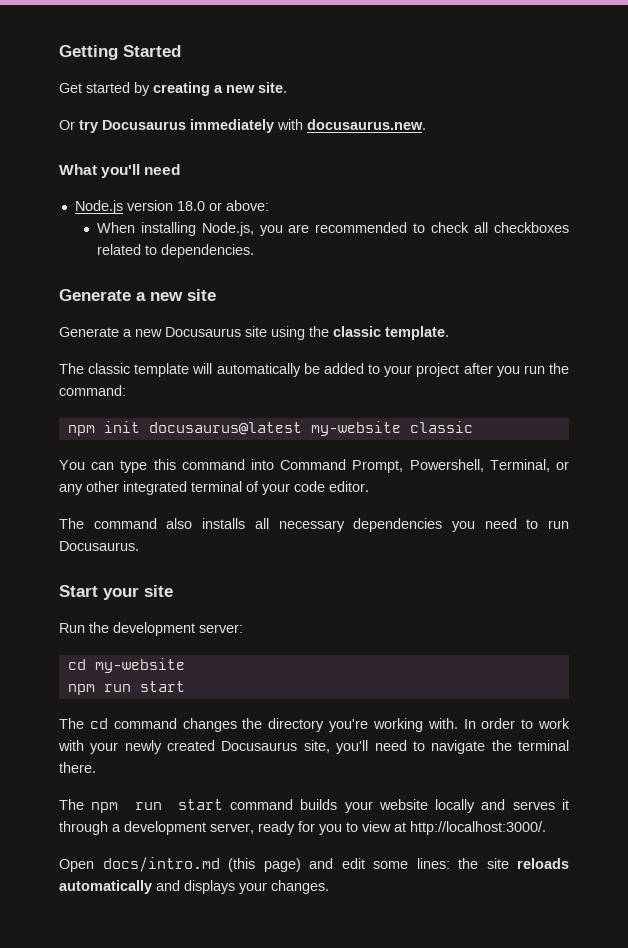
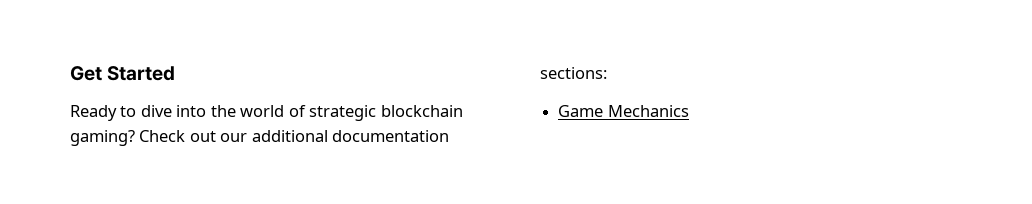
[59,45,118,60] Getting -> [70,66,102,81] Get
[59,82,287,96] [59,119,426,133] [59,164,181,178] [74,200,269,214] [96,222,569,236] [96,244,254,258] [59,289,216,301] [59,326,449,340] [59,363,569,377] [59,385,126,396] [67,421,473,436] [59,459,569,473] [59,481,369,495] [59,518,569,532] [59,541,139,551] [59,585,173,600] [59,622,243,636] [67,658,185,673] [67,681,185,695] [59,718,570,732] [58,740,569,754] [59,762,96,773] [59,799,569,813] [59,821,546,835] [59,857,569,872] [59,880,329,894] Get started by creating a new site. // Or try Docusaurus immediately with docusaurus.new. // What you'll need // Node.js version 18.0 or above: // When installing Node.js, you are recommended to check all checkboxes related to dependencies. // Generate a new site // Generate a new Docusaurus site using the classic template. // The classic template will automatically be added to your project after you run the command: // npm init docusaurus@latest my-website classic // You can type this command into Command Prompt, Powershell, Terminal, or any other integrated terminal of your code editor. // The command also installs all necessary dependencies you need to run Docusaurus. // Start your site // Run the development server: // cd my-website // npm run start // The cd command changes the directory you're working with. In order to work with your newly created Docusaurus site, you'll need to navigate the terminal there. // The npm run start command builds your website locally and serves it through a development server, ready for you to view at http://localhost:3000/. // Open docs/intro.md (this page) and edit some lines: the site reloads automatically and displays your changes. -> [70,105,463,121] [70,130,450,146] [540,67,607,79] [558,105,689,117] Ready to dive into the world of strategic blockchain gaming? Check out our additional documentation sections: // Game Mechanics

